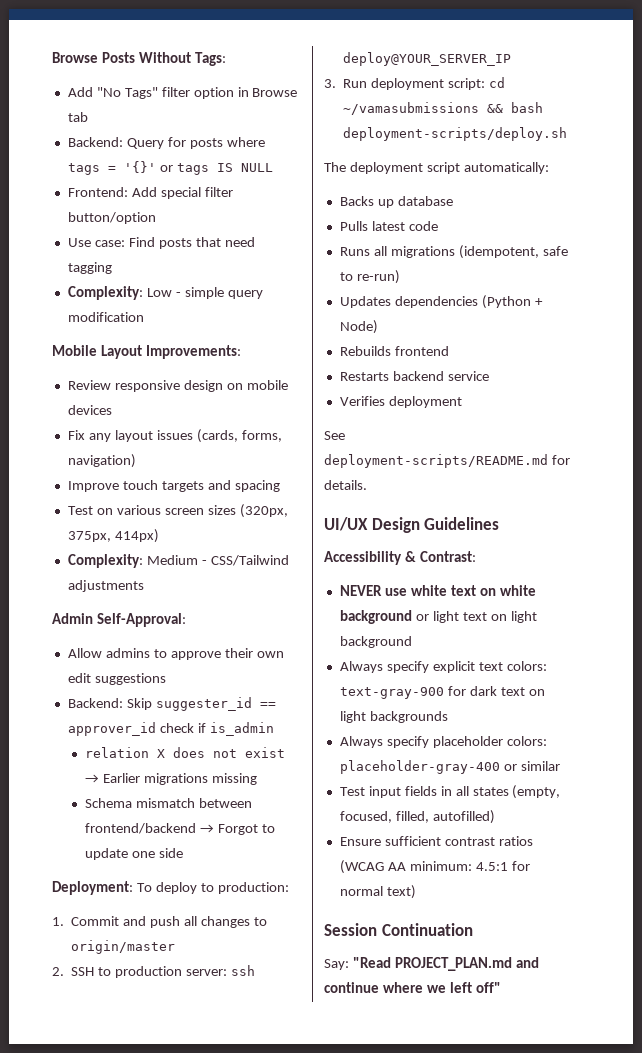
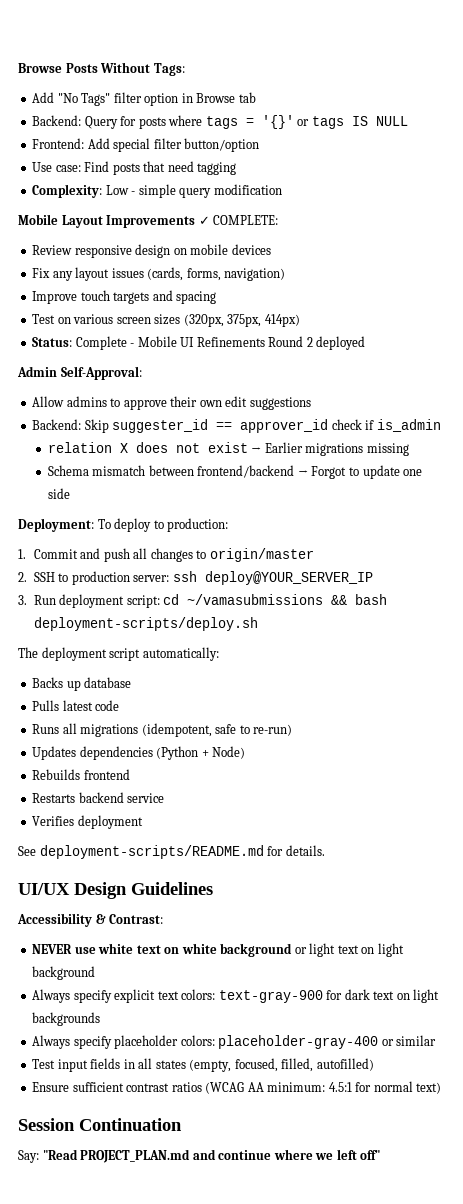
[145,345,241,359] Improvements: -> [106,215,279,228] Improvements ✓ COMPLETE:
[67,554,289,568] [67,580,144,592] Complexity: Medium - CSS/Tailwind adjustments -> [32,336,366,350] Status: Complete - Mobile UI Refinements Round 2 deployed

